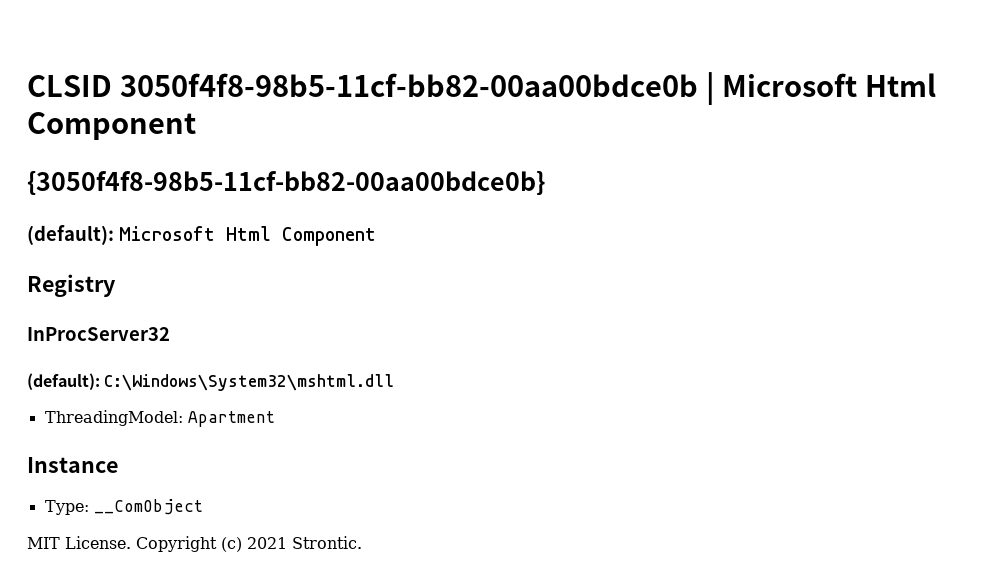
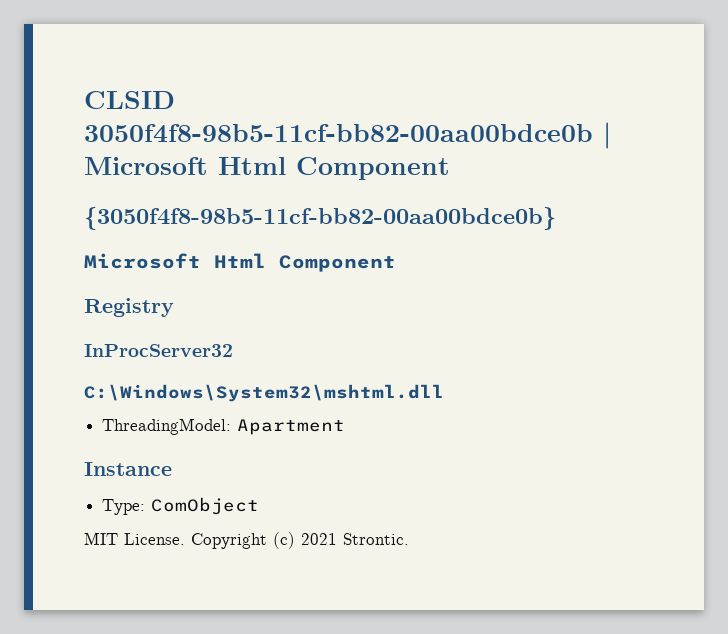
[27,225,114,245] (default): -> (556, 218) none
[27,373,100,390] (default): -> (233, 350) none
[93,499,203,515] __ComObject -> [151,497,260,515] ComObject

